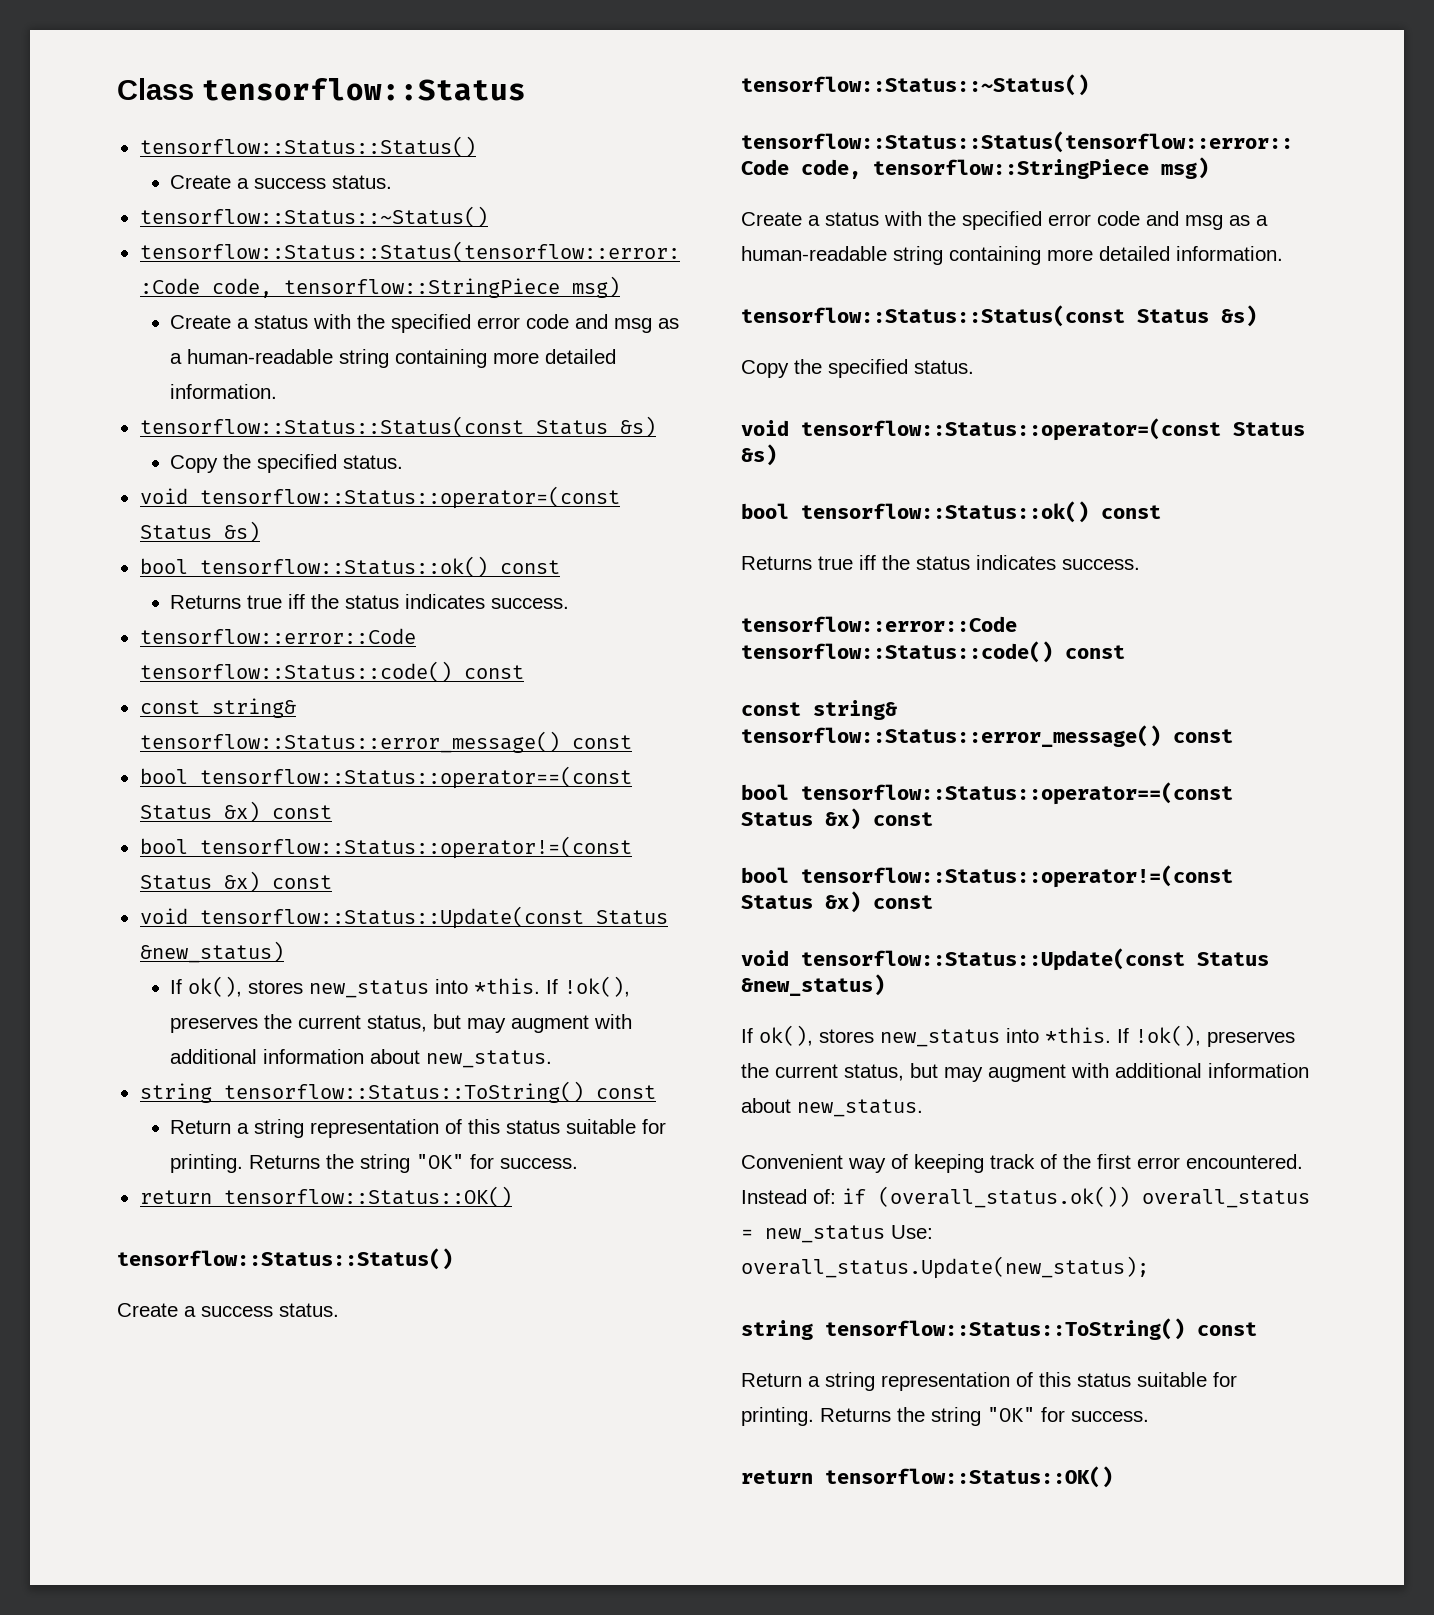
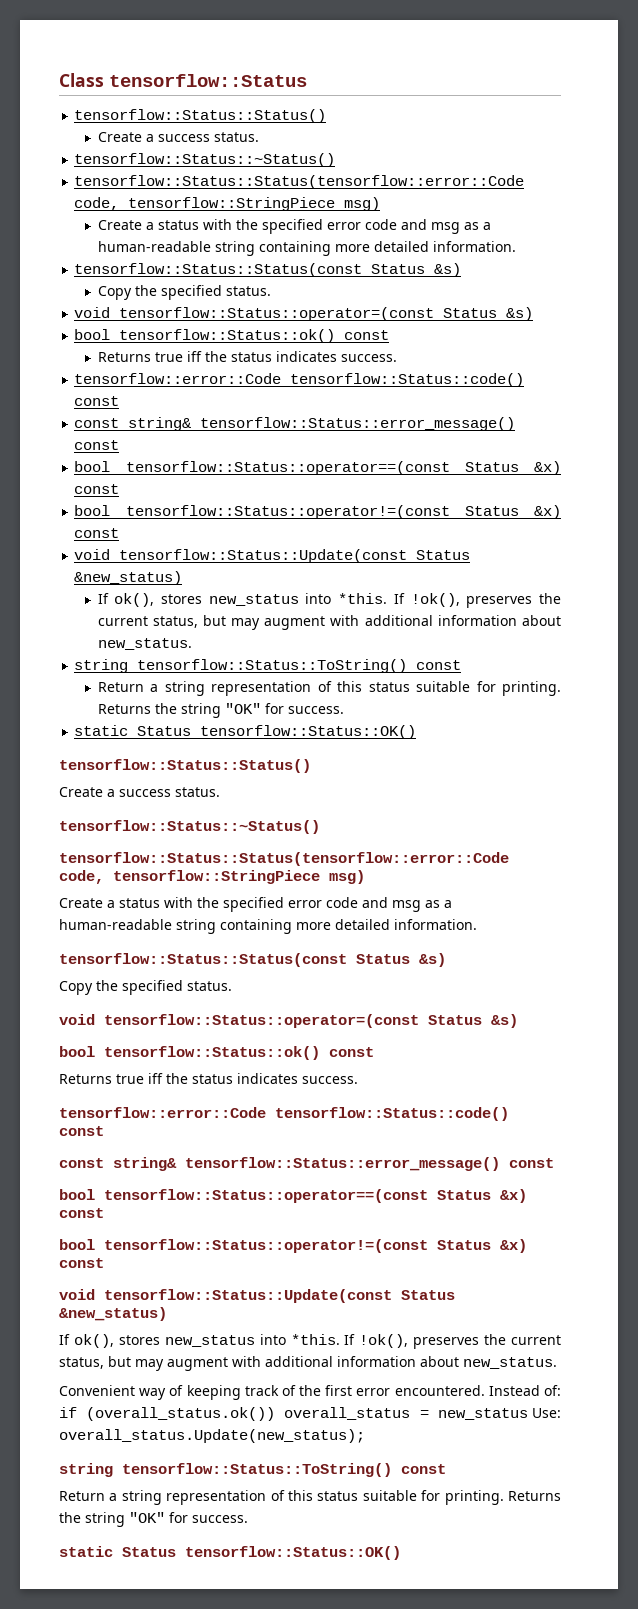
[139,1190,212,1204] return -> [74,725,192,736] static Status
[741,1470,813,1484] return -> [59,1546,176,1557] static Status

